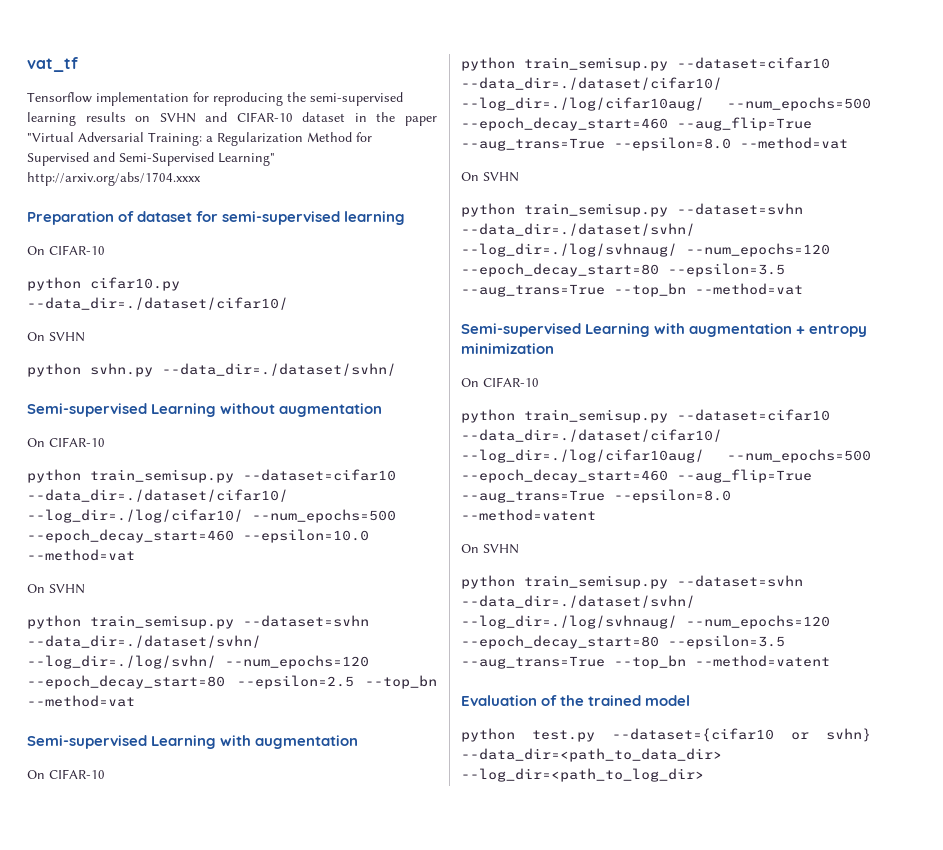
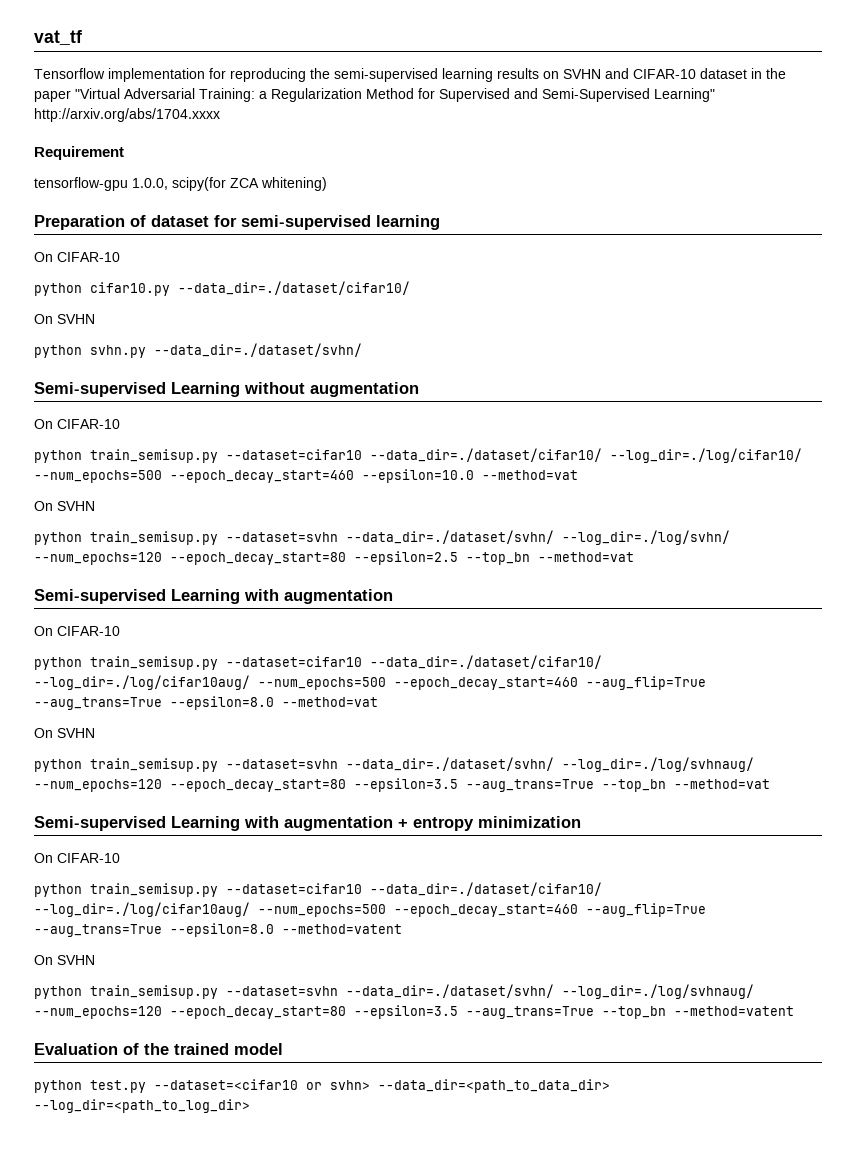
(201, 179) none -> [34,146,124,160] [34,177,327,191] // Requirement // tensorflow-gpu 1.0.0, scipy(for ZCA whitening)
[612,728,871,742] --dataset={cifar10 or svhn} -> [154,1079,370,1090] --dataset=<cifar10 or svhn>

